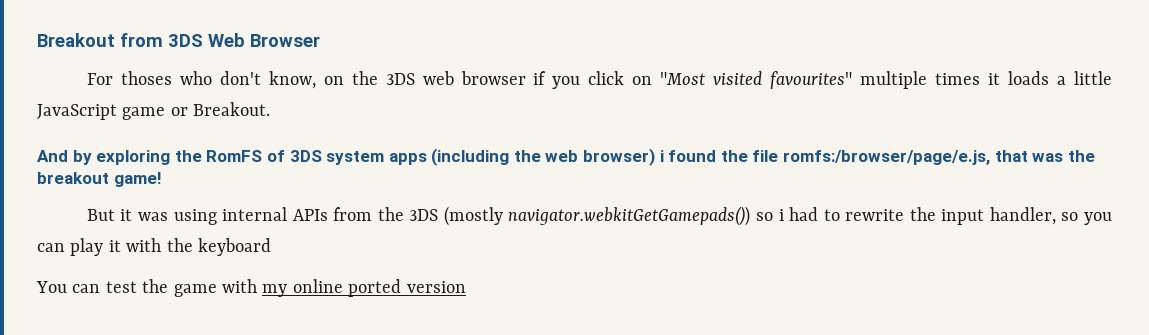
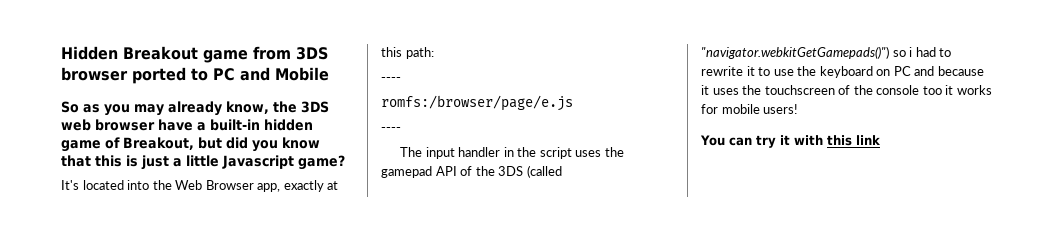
[37,33,320,47] [86,71,1112,89] [37,102,271,120] [37,148,1095,166] [37,172,162,187] [86,206,751,226] Breakout from 3DS Web Browser // For thoses who don't know, on the 3DS web browser if you click on "Most visited favourites" multiple times it loads a little JavaScript game or Breakout. // And by exploring the RomFS of 3DS system apps (including the web browser) i found the file romfs:/browser/page/e.js, that was the breakout game! // But it was using internal APIs from the 3DS (mostly navigator.webkitGetGamepads()) -> [61,46,328,63] [61,67,329,84] [61,101,329,116] [61,119,313,131] [61,137,320,152] [61,155,345,170] [61,180,339,192] [381,47,434,59] [381,77,401,82] [381,95,573,111] [381,127,401,132] [400,147,624,159] [381,165,562,178] [701,46,889,59] Hidden Breakout game from 3DS browser ported to PC and Mobile // So as you may already know, the 3DS web browser have a built-in hidden game of Breakout, but did you know that this is just a little Javascript game? // It's located into the Web Browser app, exactly at this path: // ---- // romfs:/browser/page/e.js // ---- // The input handler in the script uses the gamepad API of the 3DS (called "navigator.webkitGetGamepads()")
[909,207,1112,225] [37,238,271,256] [36,279,466,297] the input handler, so you can play it with the keyboard // You can test the game with my online ported version -> [746,66,984,78] [701,85,992,95] [701,104,799,114] [700,135,880,148] it to use the keyboard on PC and because it uses the touchscreen of the console too it works for mobile users! // You can try it with this link

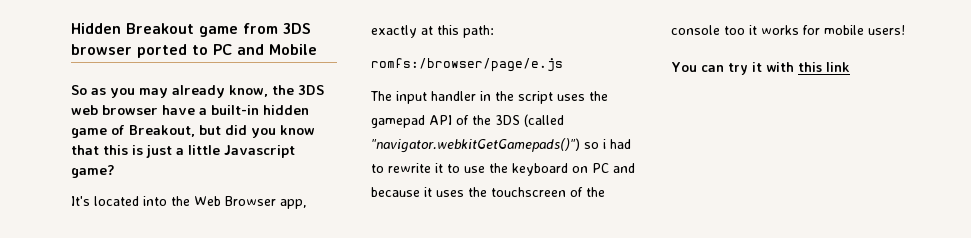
[381,77,401,82] // ---- -> (494, 31) none
[381,127,401,132] // ---- -> (563, 65) none

